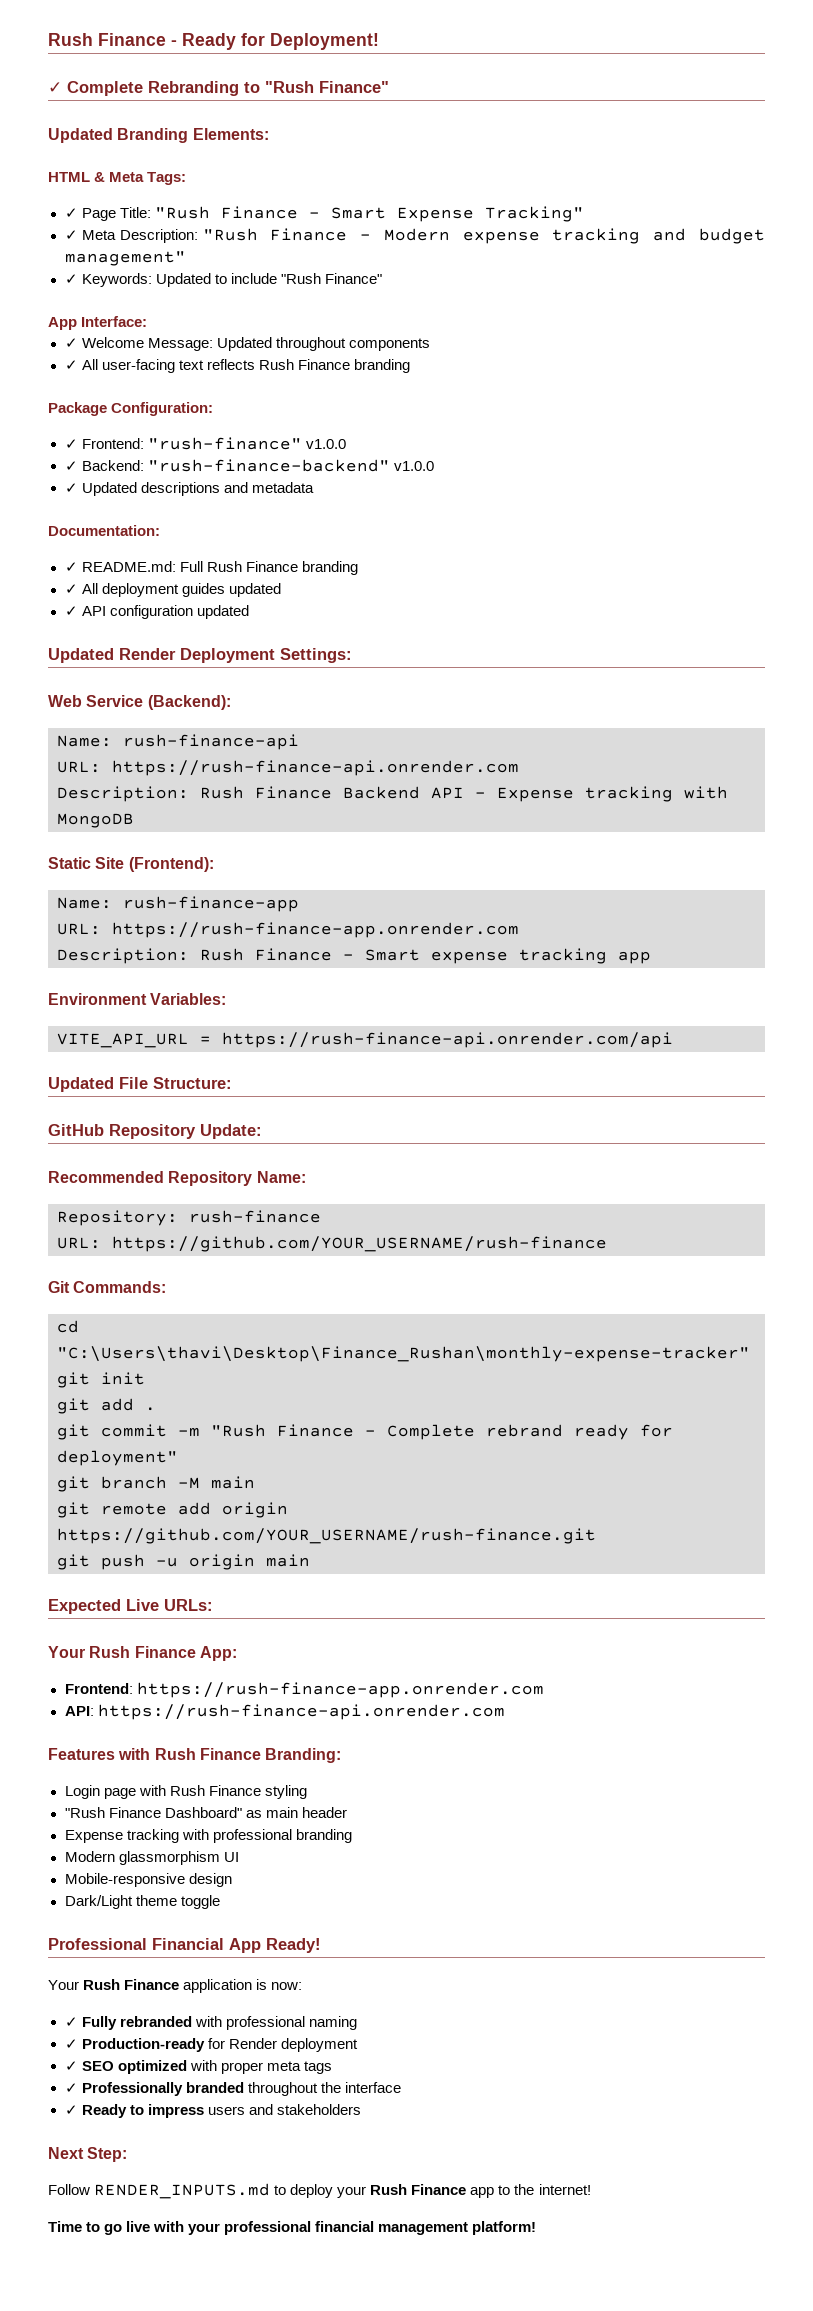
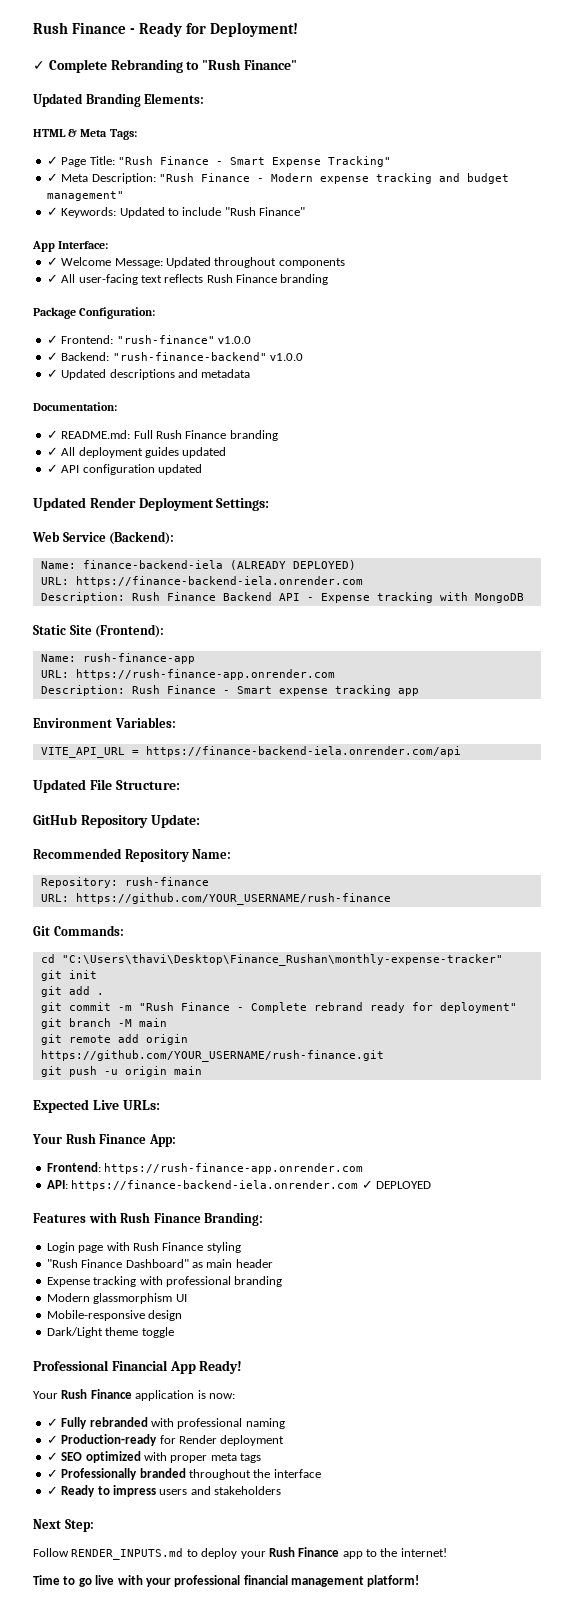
[123,734,299,750] [57,760,519,776] rush-finance-api // URL: https://rush-finance-api.onrender.com -> [82,560,356,570] [40,576,363,587] finance-backend-iela (ALREADY DEPLOYED) // URL: https://finance-backend-iela.onrender.com
[222,1032,673,1048] https://rush-finance-api.onrender.com/api -> [145,746,461,757] https://finance-backend-iela.onrender.com/api
[97,1704,505,1720] https://rush-finance-api.onrender.com -> [71,1180,431,1191] https://finance-backend-iela.onrender.com ✓ DEPLOYED

